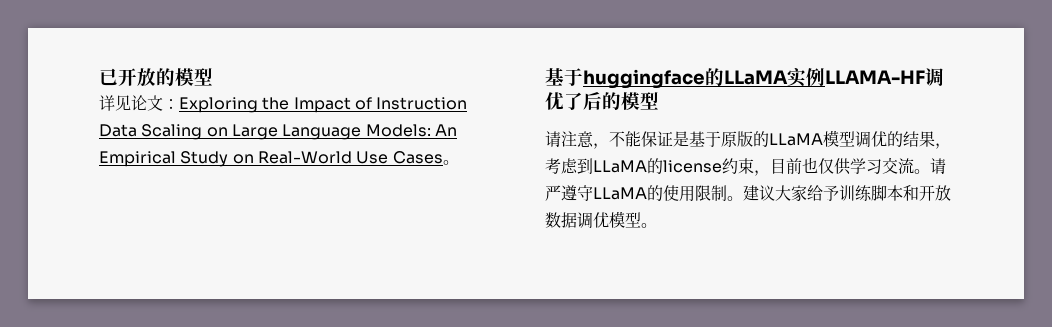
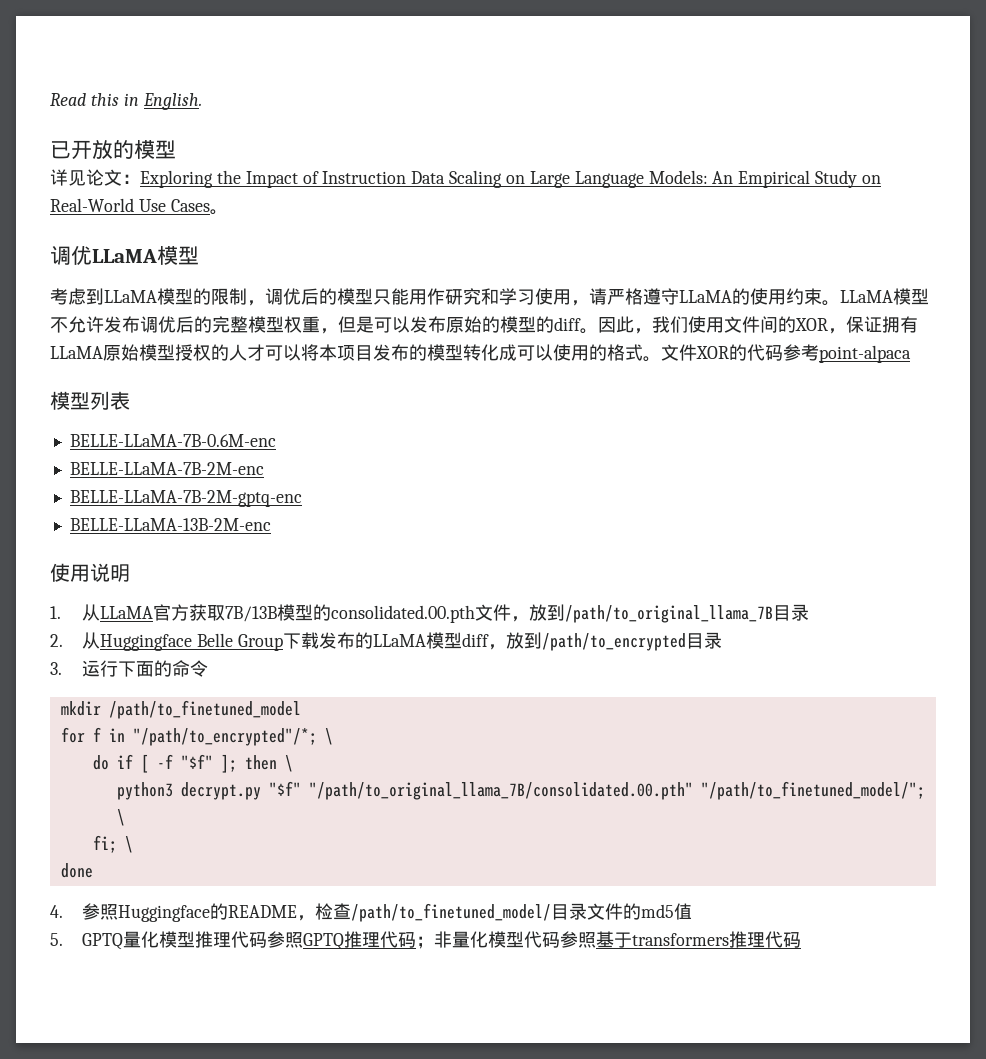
(99, 77) none -> [50,93,202,110] Read this in English. //
[545,68,944,89] [545,92,659,110] [545,130,951,149] [545,157,946,176] [545,185,951,202] [545,211,657,229] 基于huggingface的LLaMA实例LLAMA-HF调优了后的模型 // 请注意，不能保证是基于原版的LLaMA模型调优的结果，考虑到LLaMA的license约束，目前也仅供学习交流。请严遵守LLaMA的使用限制。建议大家给予训练脚本和开放数据调优模型。 -> [50,246,199,265] [50,288,929,306] [50,316,918,334] [50,344,911,363] [50,391,130,410] [69,434,276,447] [69,462,264,475] [69,490,302,507] [69,518,271,531] [50,563,130,582] [50,604,810,623] [50,632,722,651] [50,660,209,677] [60,700,301,719] [60,727,333,746] [92,754,293,773] [116,781,925,800] [116,809,125,826] [92,835,133,853] [60,863,93,878] [50,903,693,922] [50,931,802,950] 调优LLaMA模型 // 考虑到LLaMA模型的限制，调优后的模型只能用作研究和学习使用，请严格遵守LLaMA的使用约束。LLaMA模型不允许发布调优后的完整模型权重，但是可以发布原始的模型的diff。因此，我们使用文件间的XOR，保证拥有LLaMA原始模型授权的人才可以将本项目发布的模型转化成可以使用的格式。文件XOR的代码参考point-alpaca // 模型列表 // BELLE-LLaMA-7B-0.6M-enc // BELLE-LLaMA-7B-2M-enc // BELLE-LLaMA-7B-2M-gptq-enc // BELLE-LLaMA-13B-2M-enc // 使用说明 // 1.从LLaMA官方获取7B/13B模型的consolidated.00.pth文件，放到/path/to_original_llama_7B目录 // 2.从Huggingface Belle Group下载发布的LLaMA模型diff，放到/path/to_encrypted目录 // 3.运行下面的命令 // mkdir /path/to_finetuned_model // for f in "/path/to_encrypted"/*; \ // do if [ -f "$f" ]; then \ // python3 decrypt.py "$f" "/path/to_original_llama_7B/consolidated.00.pth" "/path/to_finetuned_model/"; \ // fi; \ // done // 4.参照Huggingface的README，检查/path/to_finetuned_model/目录文件的md5值 // 5. GPTQ量化模型推理代码参照GPTQ推理代码；非量化模型代码参照基于transformers推理代码

